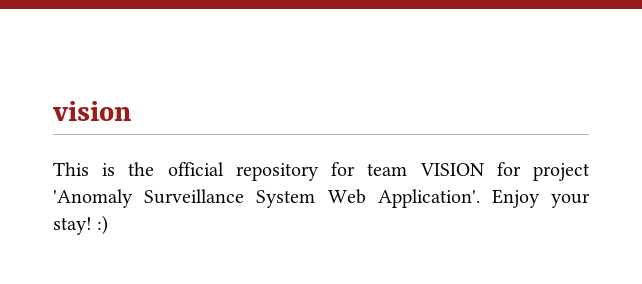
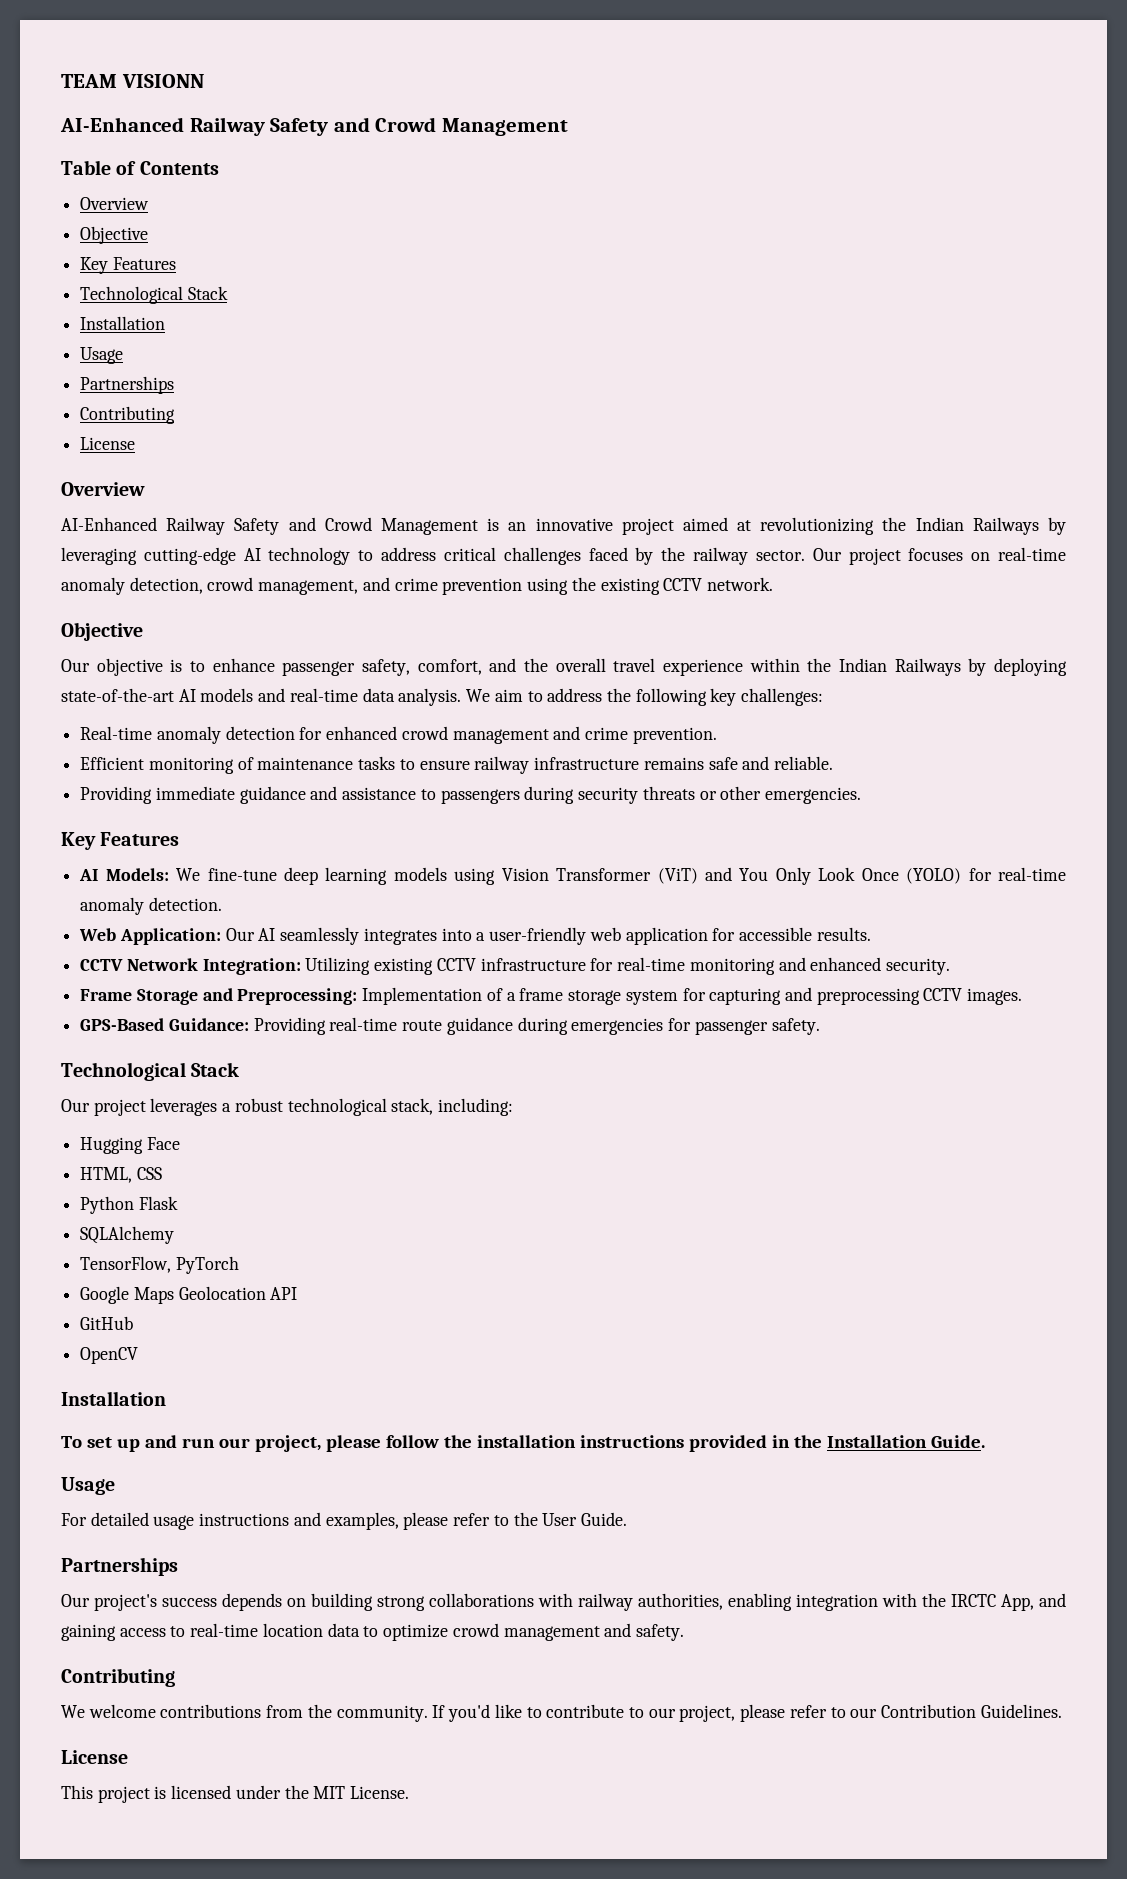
[53,101,131,121] [53,162,590,181] [53,189,590,208] [53,215,109,235] vision // This is the official repository for team VISION for project 'Anomaly Surveillance System Web Application'. Enjoy your stay! :) -> [61,74,204,88] [60,117,568,136] [61,160,219,175] [80,197,150,210] [80,226,149,244] [80,257,176,274] [80,286,228,304] [80,316,166,330] [80,347,124,364] [80,376,175,394] [80,406,176,424] [80,437,136,450] [61,482,145,496] [61,517,1066,535] [61,547,1067,565] [61,577,773,595] [61,622,143,641] [61,658,1067,676] [61,688,824,706] [80,726,717,744] [80,756,833,774] [80,786,861,804] [61,832,180,850] [79,867,1066,885] [80,897,222,915] [79,927,871,945] [80,957,950,975] [80,987,1023,1005] [80,1017,820,1035] [61,1062,240,1081] [61,1098,514,1116] [80,1137,180,1154] [80,1167,162,1183] [80,1196,178,1214] [80,1226,175,1244] [80,1256,239,1274] [80,1286,298,1304] [80,1316,134,1330] [80,1347,139,1364] [61,1391,166,1406] [61,1435,985,1452] [61,1477,115,1495] [61,1512,627,1530] [61,1557,178,1576] [61,1593,1066,1611] [61,1623,684,1641] [61,1668,175,1687] [61,1704,1062,1722] [61,1750,128,1764] [61,1785,410,1803] TEAM VISIONN // AI-Enhanced Railway Safety and Crowd Management // Table of Contents // Overview // Objective // Key Features // Technological Stack // Installation // Usage // Partnerships // Contributing // License // Overview // AI-Enhanced Railway Safety and Crowd Management is an innovative project aimed at revolutionizing the Indian Railways by leveraging cutting-edge AI technology to address critical challenges faced by the railway sector. Our project focuses on real-time anomaly detection, crowd management, and crime prevention using the existing CCTV network. // Objective // Our objective is to enhance passenger safety, comfort, and the overall travel experience within the Indian Railways by deploying state-of-the-art AI models and real-time data analysis. We aim to address the following key challenges: // Real-time anomaly detection for enhanced crowd management and crime prevention. // Efficient monitoring of maintenance tasks to ensure railway infrastructure remains safe and reliable. // Providing immediate guidance and assistance to passengers during security threats or other emergencies. // Key Features // AI Models: We fine-tune deep learning models using Vision Transformer (ViT) and You Only Look Once (YOLO) for real-time anomaly detection. // Web Application: Our AI seamlessly integrates into a user-friendly web application for accessible results. // CCTV Network Integration: Utilizing existing CCTV infrastructure for real-time monitoring and enhanced security. // Frame Storage and Preprocessing: Implementation of a frame storage system for capturing and preprocessing CCTV images. // GPS-Based Guidance: Providing real-time route guidance during emergencies for passenger safety. // Technological Stack // Our project leverages a robust technological stack, including: // Hugging Face // HTML, CSS // Python Flask // SQLAlchemy // TensorFlow, PyTorch // Google Maps Geolocation API // GitHub // OpenCV // Installation // To set up and run our project, please follow the installation instructions provided in the Installation Guide. // Usage // For detailed usage instructions and examples, please refer to the User Guide. // Partnerships // Our project's success depends on building strong collaborations with railway authorities, enabling integration with the IRCTC App, and gaining access to real-time location data to optimize crowd management and safety. // Contributing // We welcome contributions from the community. If you'd like to contribute to our project, please refer to our Contribution Guidelines. // License // This project is licensed under the MIT License.

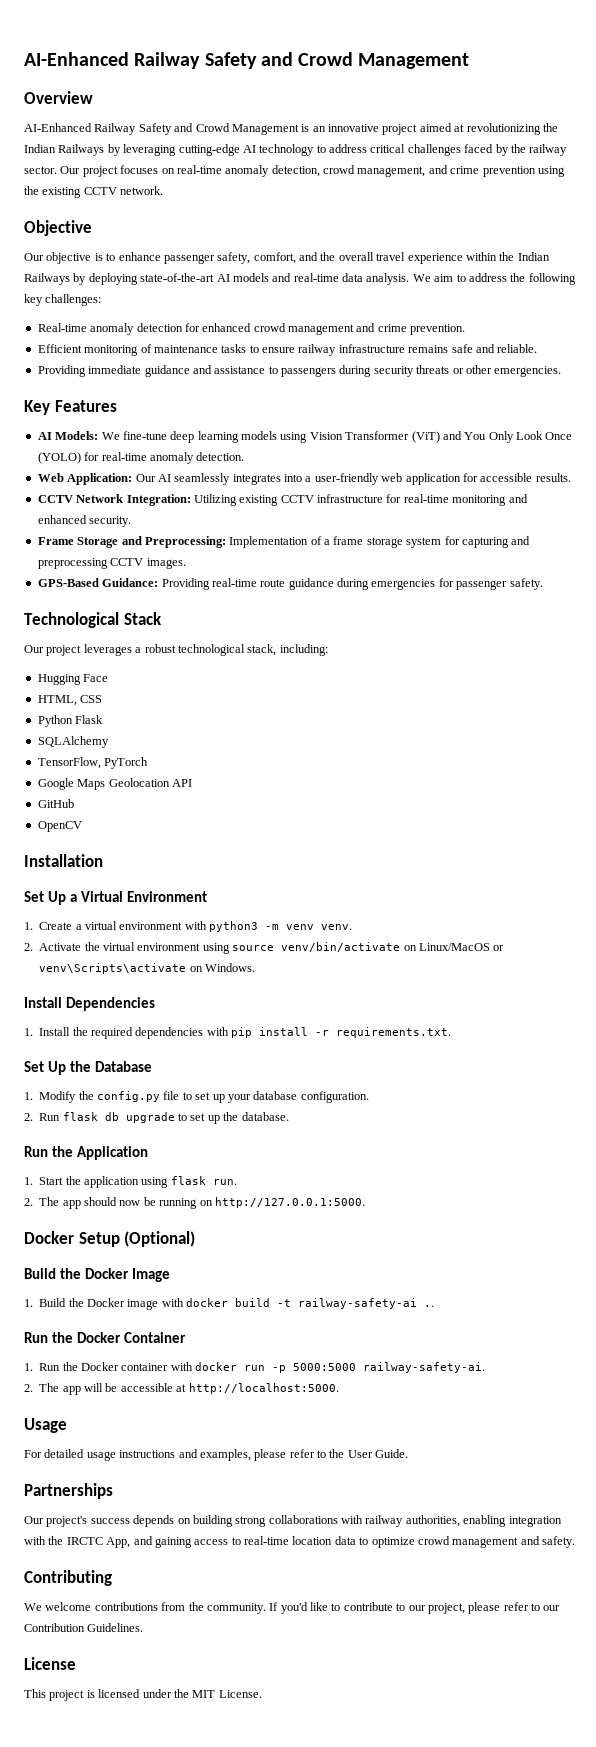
[61,74,204,88] [60,117,568,136] [61,160,219,175] [80,197,150,210] [80,226,149,244] [80,257,176,274] [80,286,228,304] [80,316,166,330] [80,347,124,364] [80,376,175,394] [80,406,176,424] [80,437,136,450] TEAM VISIONN // AI-Enhanced Railway Safety and Crowd Management // Table of Contents // Overview // Objective // Key Features // Technological Stack // Installation // Usage // Partnerships // Contributing // License -> [24,52,470,69] AI-Enhanced Railway Safety and Crowd Management
[61,1435,985,1452] To set up and run our project, please follow the installation instructions provided in the Installation Guide. -> [24,891,207,905] [24,921,353,932] [24,942,505,954] [39,963,255,974] [24,997,155,1011] [24,1027,452,1039] [24,1061,152,1075] [24,1091,369,1103] [24,1112,289,1124] [24,1146,148,1160] [24,1176,237,1188] [24,1197,365,1209] [24,1231,196,1247] [24,1268,170,1282] [24,1298,435,1310] [24,1332,186,1343] [24,1362,486,1373] [24,1383,339,1395] Set Up a Virtual Environment // 1. Create a virtual environment with python3 -m venv venv. // 2. Activate the virtual environment using source venv/bin/activate on Linux/MacOS or venv\Scripts\activate on Windows. // Install Dependencies // 1. Install the required dependencies with pip install -r requirements.txt. // Set Up the Database // 1. Modify the config.py file to set up your database configuration. // 2. Run flask db upgrade to set up the database. // Run the Application // 1. Start the application using flask run. // 2. The app should now be running on http://127.0.0.1:5000. // Docker Setup (Optional) // Build the Docker Image // 1. Build the Docker image with docker build -t railway-safety-ai .. // Run the Docker Container // 1. Run the Docker container with docker run -p 5000:5000 railway-safety-ai. // 2. The app will be accessible at http://localhost:5000.

